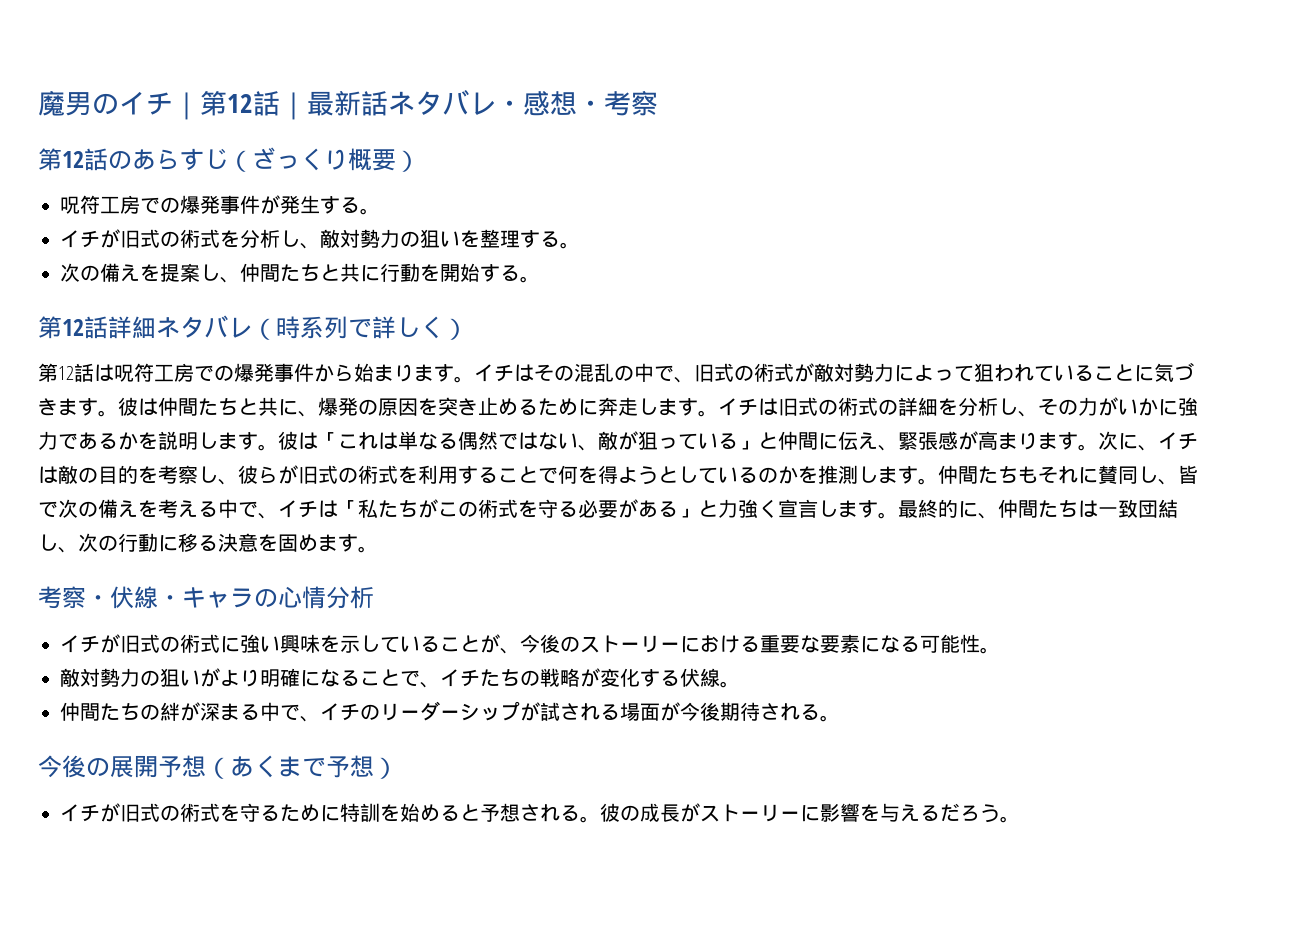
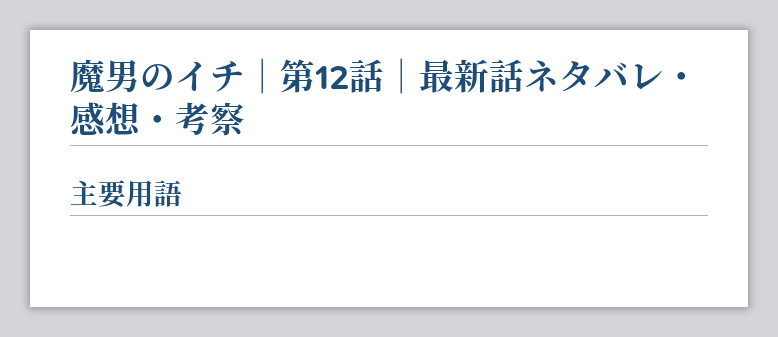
[38,147,420,172] [60,195,380,215] [60,229,580,249] [60,263,540,283] [38,315,468,340] [38,362,1194,383] [38,397,1198,417] [38,431,1198,451] [38,465,1198,485] [38,499,1178,519] [38,533,378,553] [38,586,374,609] [60,634,1000,654] [60,668,740,688] [60,701,840,722] [38,755,398,779] [60,803,1020,823] 第12話のあらすじ（ざっくり概要） // 呪符工房での爆発事件が発生する。 // イチが旧式の術式を分析し、敵対勢力の狙いを整理する。 // 次の備えを提案し、仲間たちと共に行動を開始する。 // 第12話詳細ネタバレ（時系列で詳しく） // 第12話は呪符工房での爆発事件から始まります。イチはその混乱の中で、旧式の術式が敵対勢力によって狙われていることに気づきます。彼は仲間たちと共に、爆発の原因を突き止めるために奔走します。イチは旧式の術式の詳細を分析し、その力がいかに強力であるかを説明します。彼は「これは単なる偶然ではない、敵が狙っている」と仲間に伝え、緊張感が高まります。次に、イチは敵の目的を考察し、彼らが旧式の術式を利用することで何を得ようとしているのかを推測します。仲間たちもそれに賛同し、皆で次の備えを考える中で、イチは「私たちがこの術式を守る必要がある」と力強く宣言します。最終的に、仲間たちは一致団結し、次の行動に移る決意を固めます。 // 考察・伏線・キャラの心情分析 // イチが旧式の術式に強い興味を示していることが、今後のストーリーにおける重要な要素になる可能性。 // 敵対勢力の狙いがより明確になることで、イチたちの戦略が変化する伏線。 // 仲間たちの絆が深まる中で、イチのリーダーシップが試される場面が今後期待される。 // 今後の展開予想（あくまで予想） // イチが旧式の術式を守るために特訓を始めると予想される。彼の成長がストーリーに影響を与えるだろう。 -> [70,180,182,208] 主要用語

